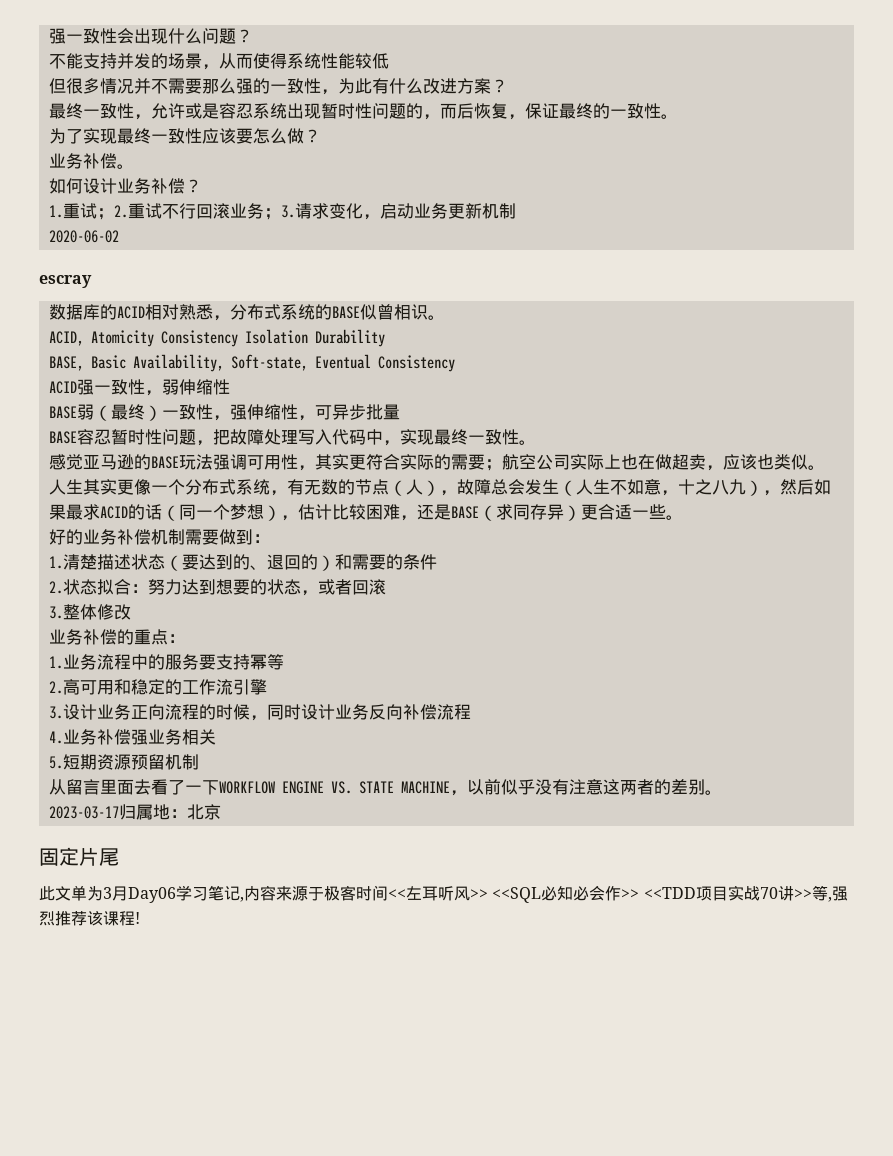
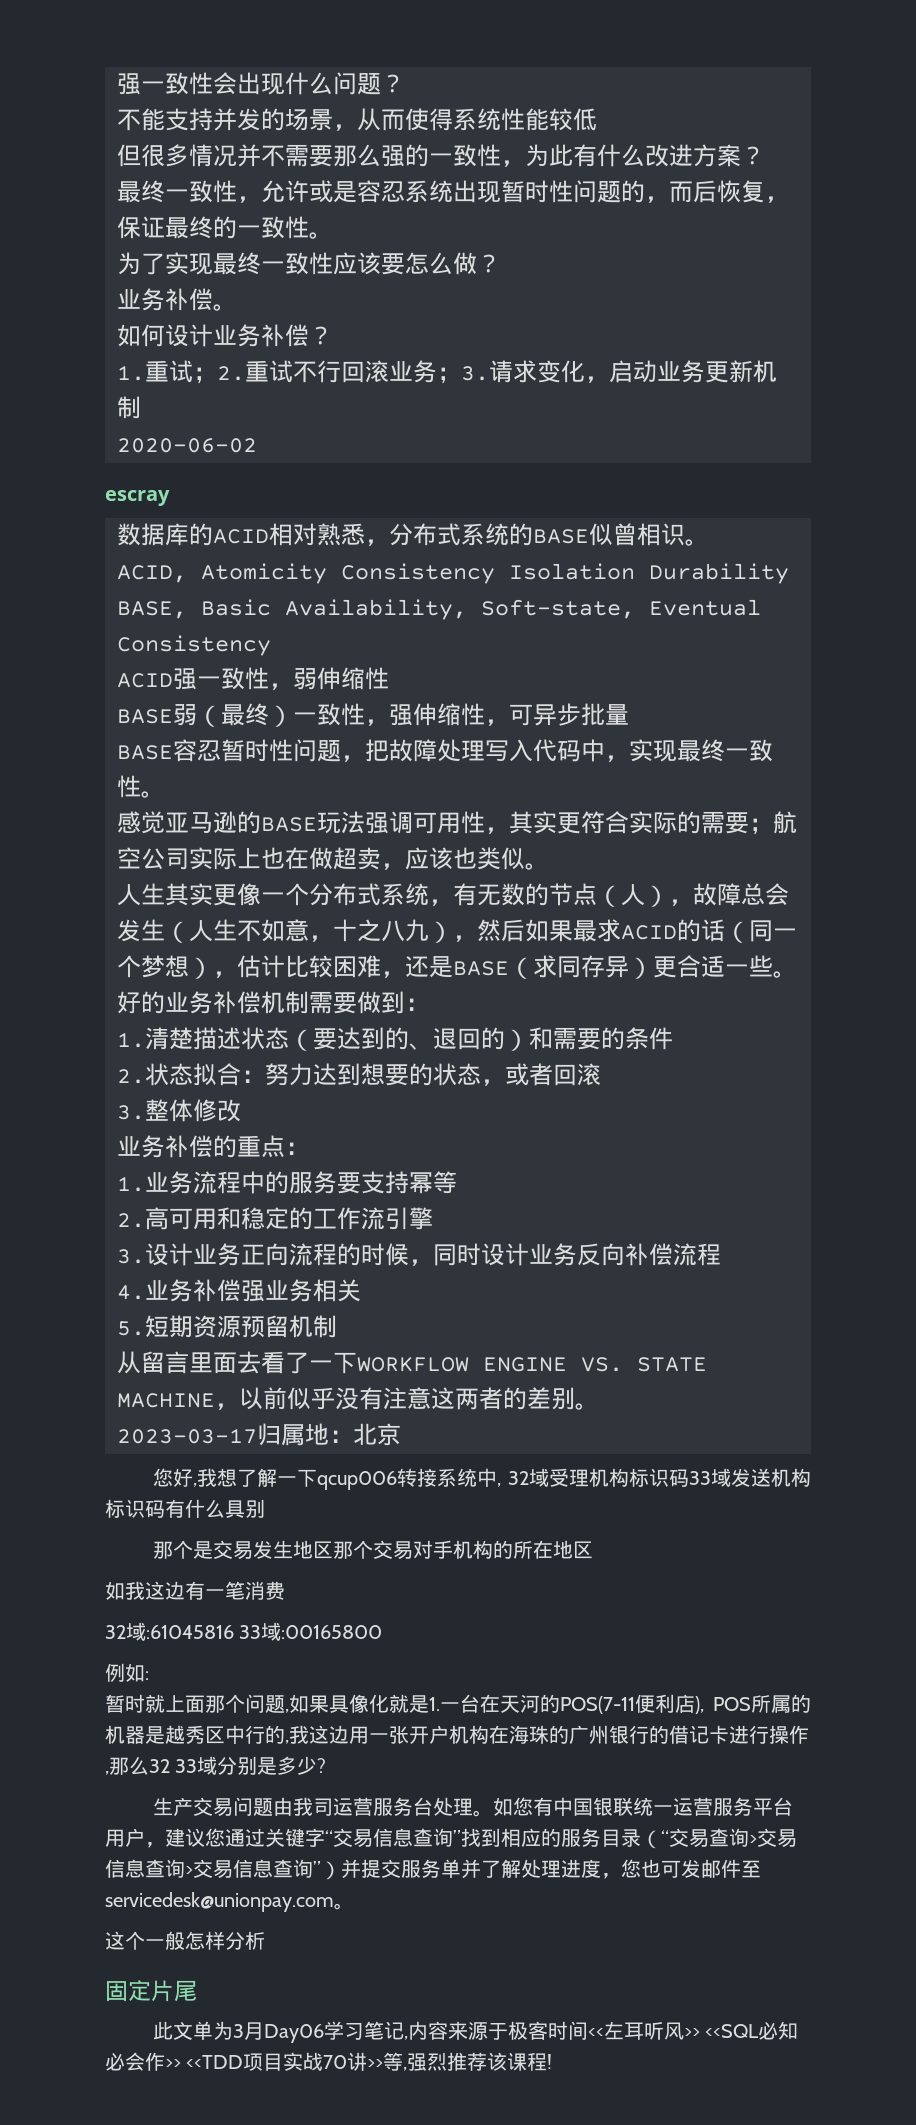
(221, 812) none -> [152,1468,811,1490] [105,1499,265,1518] [152,1540,593,1560] [105,1581,285,1600] [105,1622,383,1641] [105,1663,149,1682] [105,1694,811,1714] [105,1725,809,1745] [105,1756,327,1775] [152,1797,793,1817] [105,1828,797,1849] [105,1859,761,1880] [105,1892,354,1912] [105,1931,265,1950] // 您好,我想了解一下qcup006转接系统中, 32域受理机构标识码33域发送机构标识码有什么具别 // 那个是交易发生地区那个交易对手机构的所在地区 // 如我这边有一笔消费 // 32域:61045816 33域:00165800 // 例如: // 暂时就上面那个问题,如果具像化就是1.一台在天河的POS(7-11便利店), POS所属的机器是越秀区中行的,我这边用一张开户机构在海珠的广州银行的借记卡进行操作,那么32 33域分别是多少? // 生产交易问题由我司运营服务台处理。如您有中国银联统一运营服务平台用户，建议您通过关键字“交易信息查询”找到相应的服务目录（“交易查询>交易信息查询>交易信息查询”）并提交服务单并了解处理进度，您也可发邮件至servicedesk@unionpay.com。 // 这个一般怎样分析

